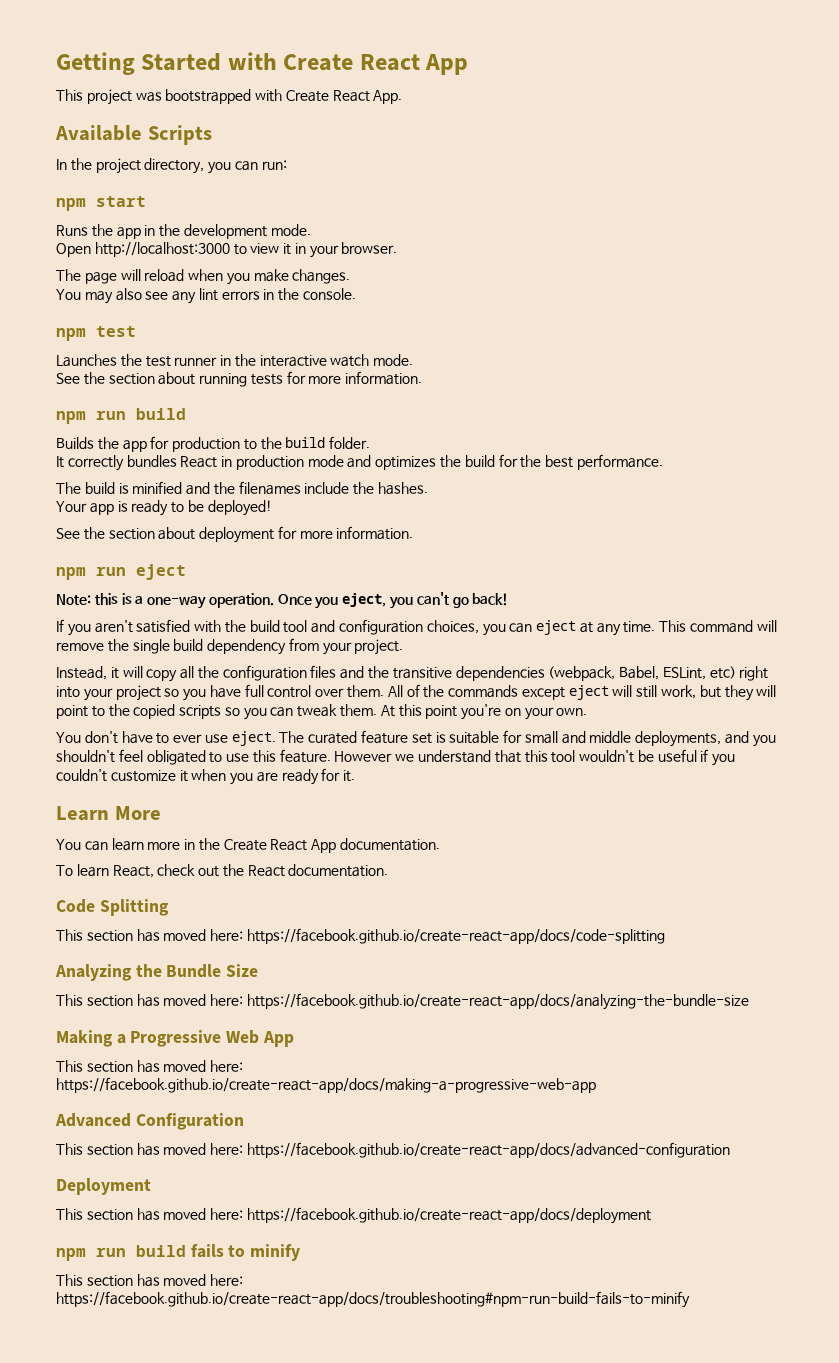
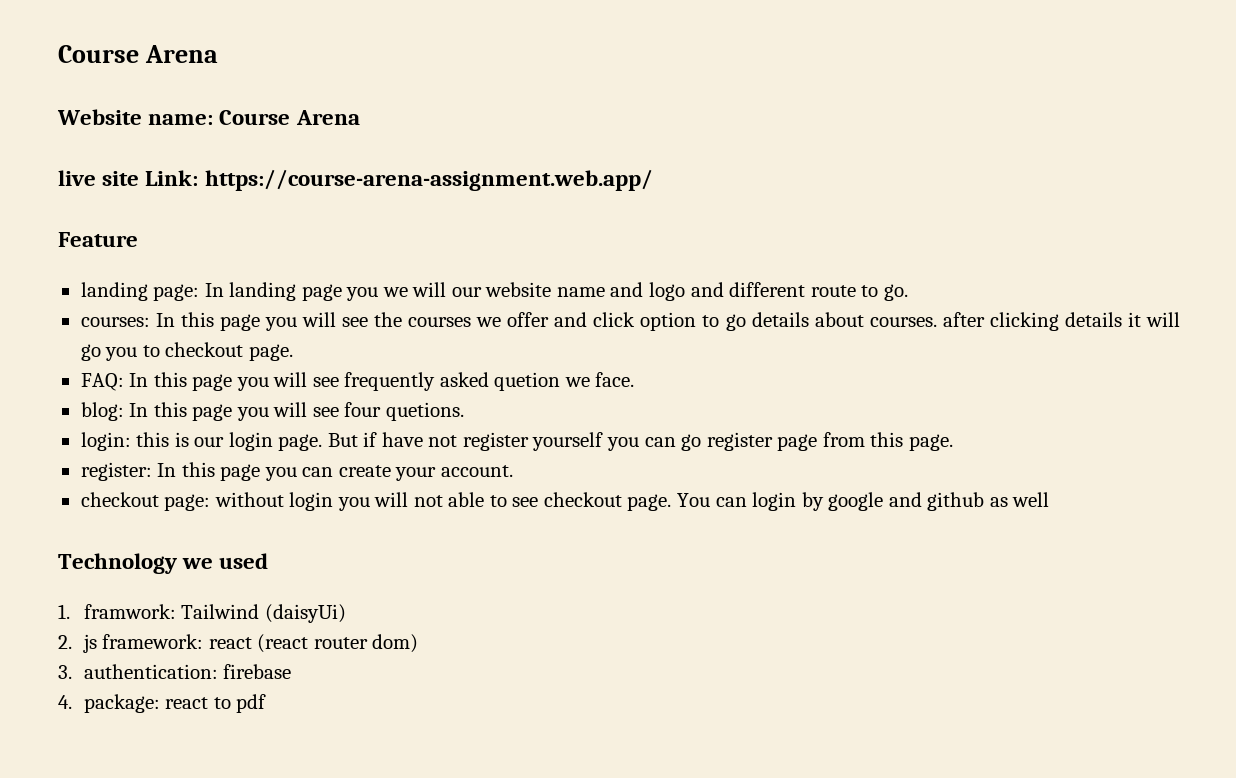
[56,52,469,75] [56,89,403,105] [55,125,212,145] [56,158,287,174] [56,196,146,211] [56,224,311,239] [56,242,398,258] [56,269,351,285] [56,288,357,304] [56,326,136,341] [56,354,414,367] [56,371,423,387] [56,408,186,424] [56,436,371,452] [56,454,663,471] [56,481,429,495] [56,500,272,516] [56,526,414,543] [56,564,186,580] [56,592,509,609] [56,619,777,636] [56,638,404,655] [56,665,769,682] [56,684,777,701] [56,704,588,720] [56,730,776,747] [56,749,736,766] [56,768,356,785] [56,806,161,821] [56,838,441,853] [56,864,389,878] [56,899,169,916] [56,928,665,944] [55,964,259,981] [56,993,749,1010] [56,1030,294,1047] [56,1060,244,1073] [56,1077,596,1093] [55,1113,244,1130] [56,1142,730,1158] [56,1178,151,1195] [56,1207,651,1224] [56,1244,301,1261] [56,1274,244,1287] [56,1291,690,1308] Getting Started with Create React App // This project was bootstrapped with Create React App. // Available Scripts // In the project directory, you can run: // npm start // Runs the app in the development mode. // Open http://localhost:3000 to view it in your browser. // The page will reload when you make changes. // You may also see any lint errors in the console. // npm test // Launches the test runner in the interactive watch mode. // See the section about running tests for more information. // npm run build // Builds the app for production to the build folder. // It correctly bundles React in production mode and optimizes the build for the best performance. // The build is minified and the filenames include the hashes. // Your app is ready to be deployed! // See the section about deployment for more information. // npm run eject // Note: this is a one-way operation. Once you eject, you can't go back! // If you aren't satisfied with the build tool and configuration choices, you can eject at any time. This command will remove the single build dependency from your project. // Instead, it will copy all the configuration files and the transitive dependencies (webpack, Babel, ESLint, etc) right into your project so you have full control over them. All of the commands except eject will still work, but they will point to the copied scripts so you can tweak them. At this point you're on your own. // You don't have to ever use eject. The curated feature set is suitable for small and middle deployments, and you shouldn't feel obligated to use this feature. However we understand that this tool wouldn't be useful if you couldn't customize it when you are ready for it. // Learn More // You can learn more in the Create React App documentation. // To learn React, check out the React documentation. // Code Splitting // This section has moved here: https://facebook.github.io/create-react-app/docs/code-splitting // Analyzing the Bundle Size // This section has moved here: https://facebook.github.io/create-react-app/docs/analyzing-the-bundle-size // Making a Progressive Web App // This section has moved here: https://facebook.github.io/create-react-app/docs/making-a-progressive-web-app // Advanced Configuration // This section has moved here: https://facebook.github.io/create-react-app/docs/advanced-configuration // Deployment // This section has moved here: https://facebook.github.io/create-react-app/docs/deployment // npm run build fails to minify // This section has moved here: https://facebook.github.io/create-react-app/docs/troubleshooting#npm-run-build-fails-to-minify -> [58,45,218,63] [57,109,360,125] [58,169,653,191] [58,232,138,247] [80,282,908,301] [80,312,1180,331] [80,342,293,361] [80,372,635,391] [80,402,464,421] [80,432,953,451] [80,462,513,481] [80,492,1050,511] [58,553,269,574] [58,604,346,623] [58,634,419,653] [58,664,292,679] [58,694,267,713] Course Arena // Website name: Course Arena // live site Link: https://course-arena-assignment.web.app/ // Feature // landing page: In landing page you we will our website name and logo and different route to go. // courses: In this page you will see the courses we offer and click option to go details about courses. after clicking details it will go you to checkout page. // FAQ: In this page you will see frequently asked quetion we face. // blog: In this page you will see four quetions. // login: this is our login page. But if have not register yourself you can go register page from this page. // register: In this page you can create your account. // checkout page: without login you will not able to see checkout page. You can login by google and github as well // Technology we used // 1. framwork: Tailwind (daisyUi) // 2. js framework: react (react router dom) // 3. authentication: firebase // 4. package: react to pdf

